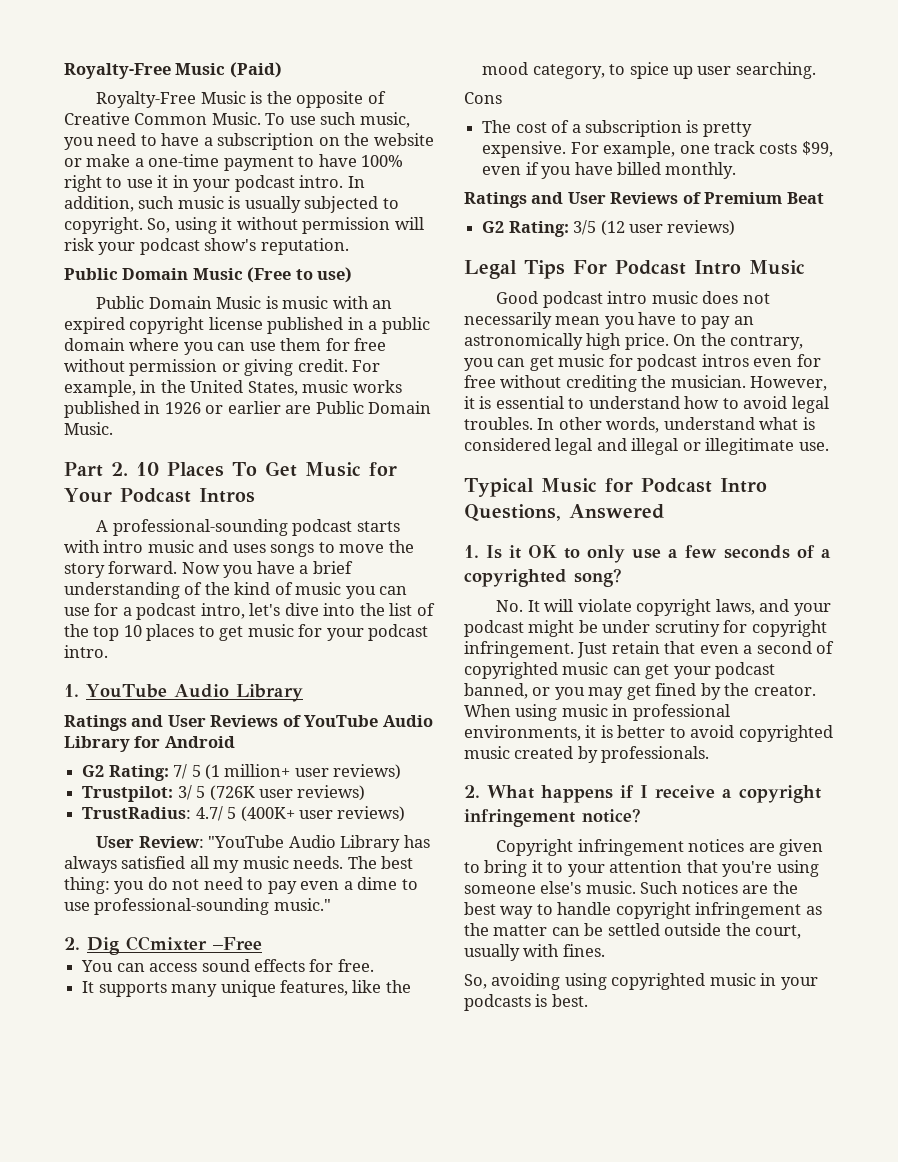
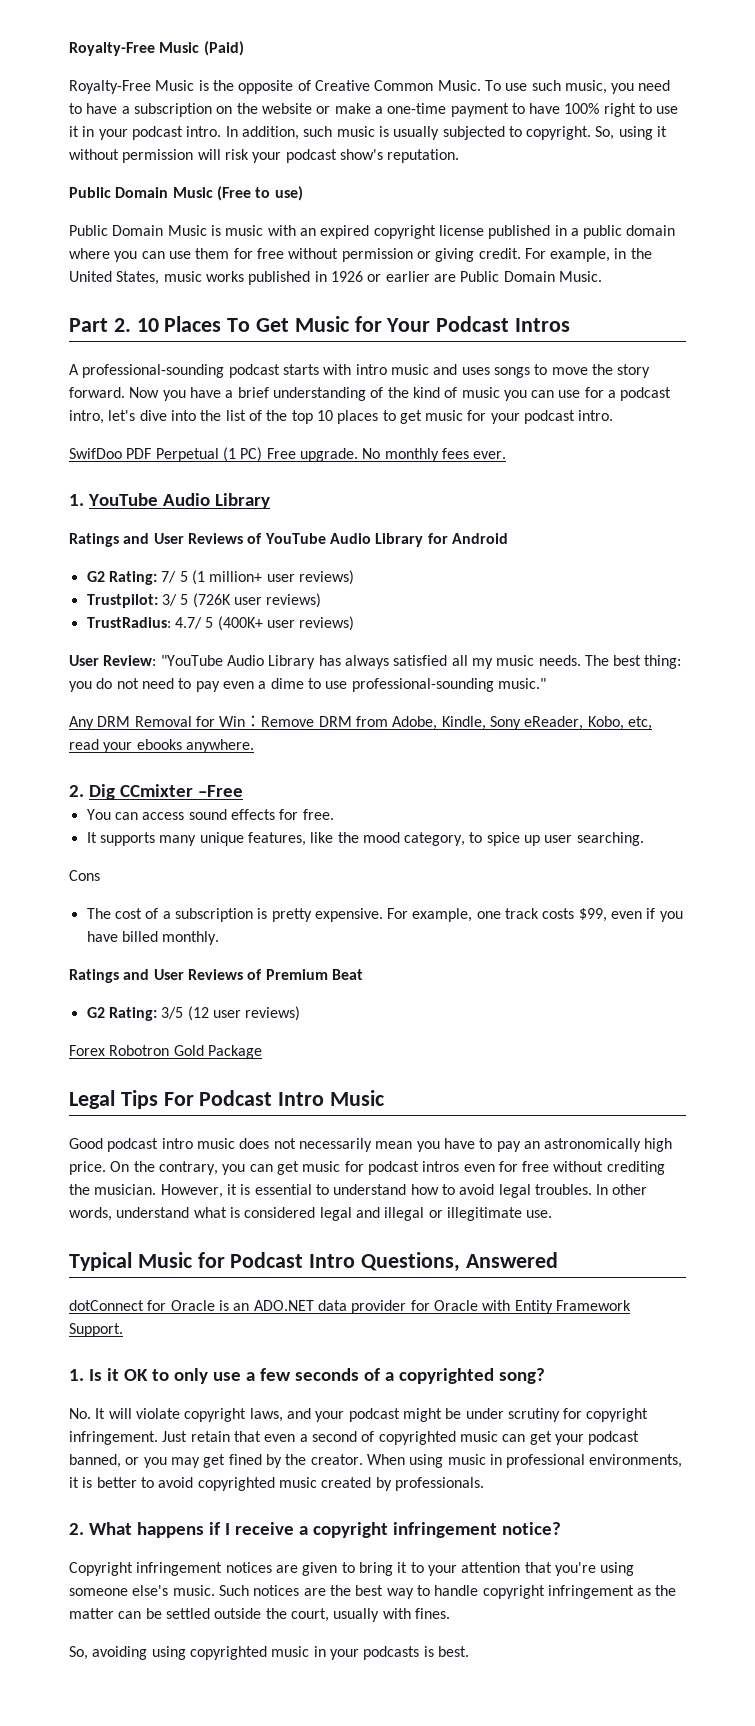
(108, 651) none -> [69,447,507,462] // SwifDoo PDF Perpetual (1 PC) Free upgrade. No monthly fees ever.
(331, 904) none -> [69,715,652,730] [69,739,254,753] // Any DRM Removal for Win：Remove DRM from Adobe, Kindle, Sony eReader, Kobo, etc, read your ebooks anywhere.
(736, 228) none -> [69,1045,262,1059] // Forex Robotron Gold Package
(664, 511) none -> [69,1300,631,1314] [69,1323,123,1337] // dotConnect for Oracle is an ADO.NET data provider for Oracle with Entity Framework Support.

